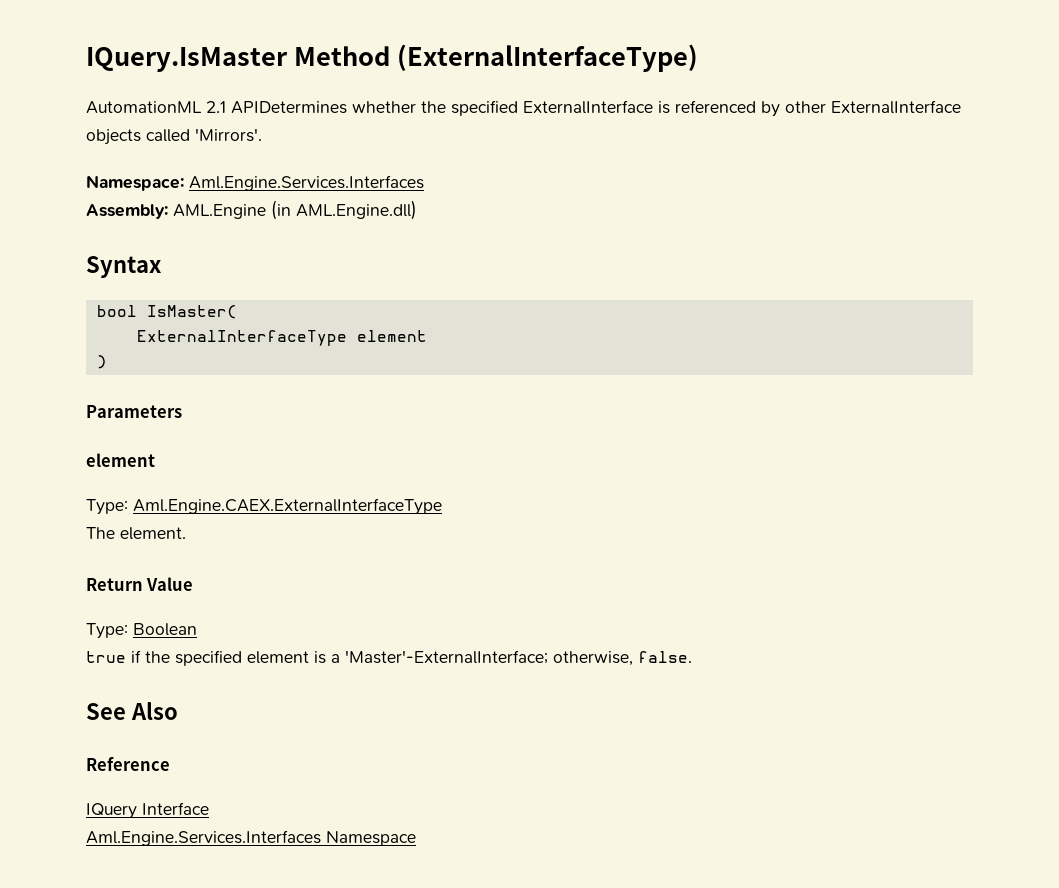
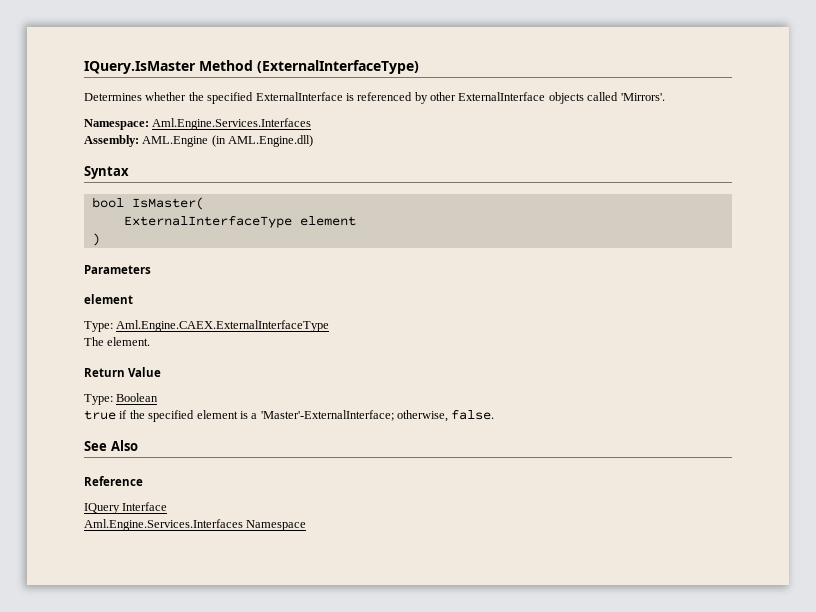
[86,101,347,114] AutomationML 2.1 APIDetermines -> [84,93,142,101] Determines

